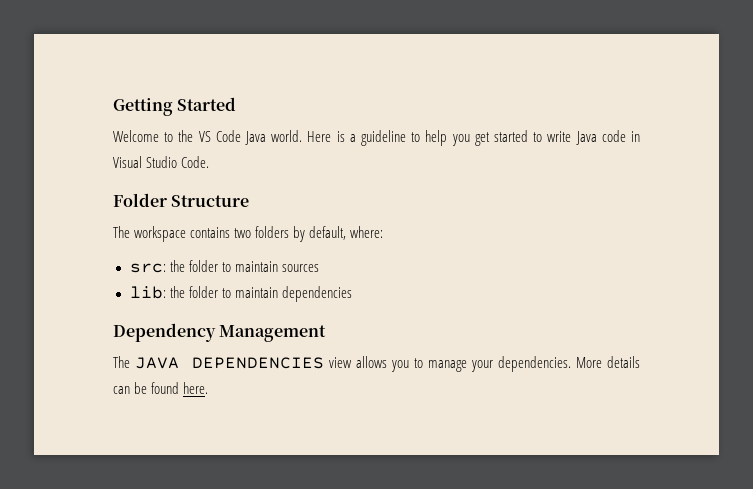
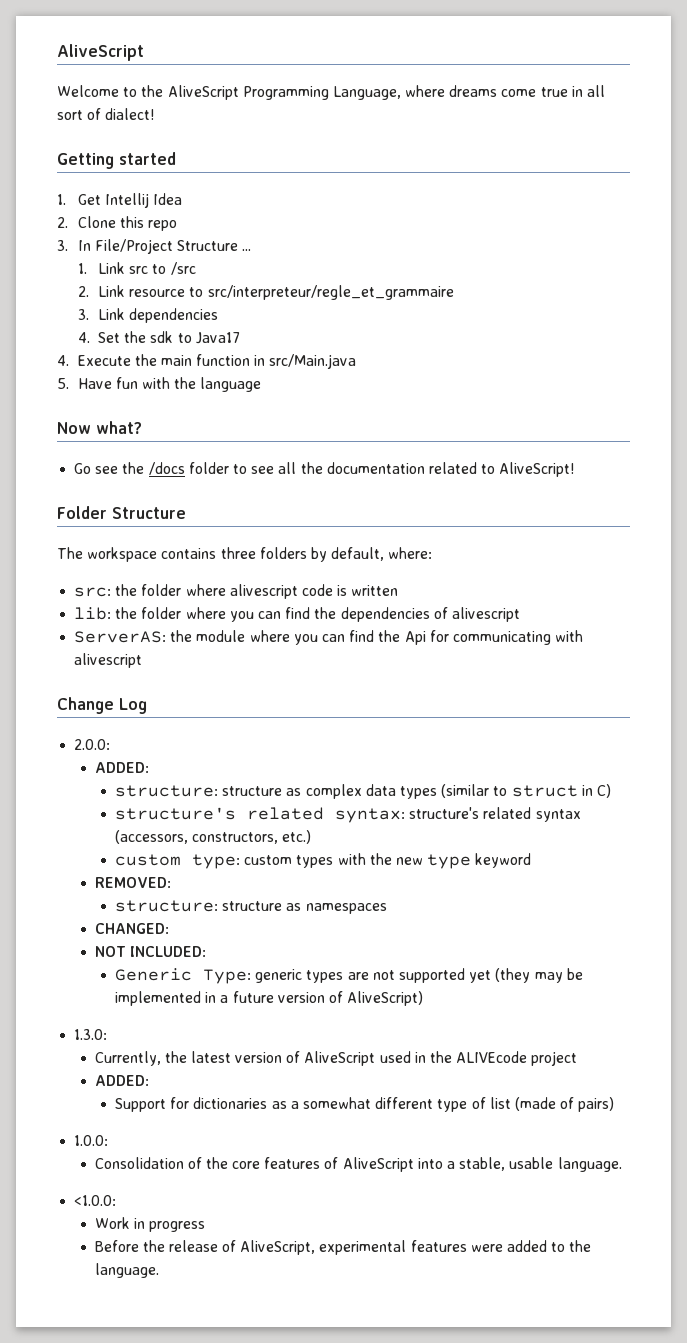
[113,97,237,116] Getting Started -> [57,44,144,61] AliveScript
[198,130,640,146] [113,156,210,168] VS Code Java world. Here is a guideline to help you get started to write Java code in Visual Studio Code. -> [167,85,606,100] [57,108,155,120] [57,152,176,169] [57,193,182,208] [57,216,177,231] [57,239,252,254] [77,262,196,275] [77,285,454,300] [77,308,219,323] [77,331,240,344] [57,354,357,369] [57,377,262,392] [57,421,142,434] [74,462,575,477] AliveScript Programming Language, where dreams come true in all sort of dialect! // Getting started // 1. Get Intellij Idea // 2. Clone this repo // 3. In File/Project Structure ... // 1. Link src to /src // 2. Link resource to src/interpreteur/regle_et_grammaire // 3. Link dependencies // 4. Set the sdk to Java17 // 4. Execute the main function in src/Main.java // 5. Have fun with the language // Now what? // Go see the /docs folder to see all the documentation related to AliveScript!
[234,228,252,238] two -> [220,547,256,559] three
[221,261,319,272] [129,286,352,302] [113,323,327,342] [113,356,641,372] [113,382,209,394] to maintain sources // lib: the folder to maintain dependencies // Dependency Management // The JAVA DEPENDENCIES view allows you to manage your dependencies. More details can be found here. -> [185,584,399,599] [74,607,520,622] [74,630,584,645] [74,653,143,668] [57,697,147,714] [74,739,111,750] [94,762,149,773] [115,784,611,799] [115,807,581,823] [115,830,312,844] [115,853,532,869] [94,877,171,888] [115,900,387,914] [94,923,169,934] [94,946,206,957] [115,968,583,984] [115,991,424,1006] [74,1029,108,1040] [94,1051,578,1066] [94,1075,149,1086] [115,1097,615,1112] [74,1135,109,1146] [94,1157,622,1172] [74,1195,117,1206] [94,1217,205,1232] [94,1240,592,1255] [94,1263,159,1278] where alivescript code is written // lib: the folder where you can find the dependencies of alivescript // ServerAS: the module where you can find the Api for communicating with alivescript // Change Log // 2.0.0: // ADDED: // structure: structure as complex data types (similar to struct in C) // structure's related syntax: structure's related syntax (accessors, constructors, etc.) // custom type: custom types with the new type keyword // REMOVED: // structure: structure as namespaces // CHANGED: // NOT INCLUDED: // Generic Type: generic types are not supported yet (they may be implemented in a future version of AliveScript) // 1.3.0: // Currently, the latest version of AliveScript used in the ALIVEcode project // ADDED: // Support for dictionaries as a somewhat different type of list (made of pairs) // 1.0.0: // Consolidation of the core features of AliveScript into a stable, usable language. // <1.0.0: // Work in progress // Before the release of AliveScript, experimental features were added to the language.

